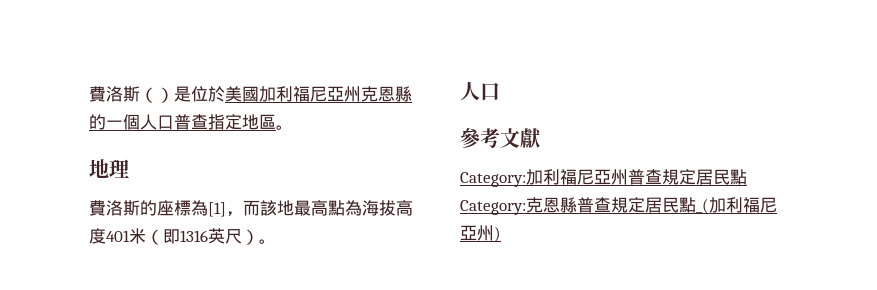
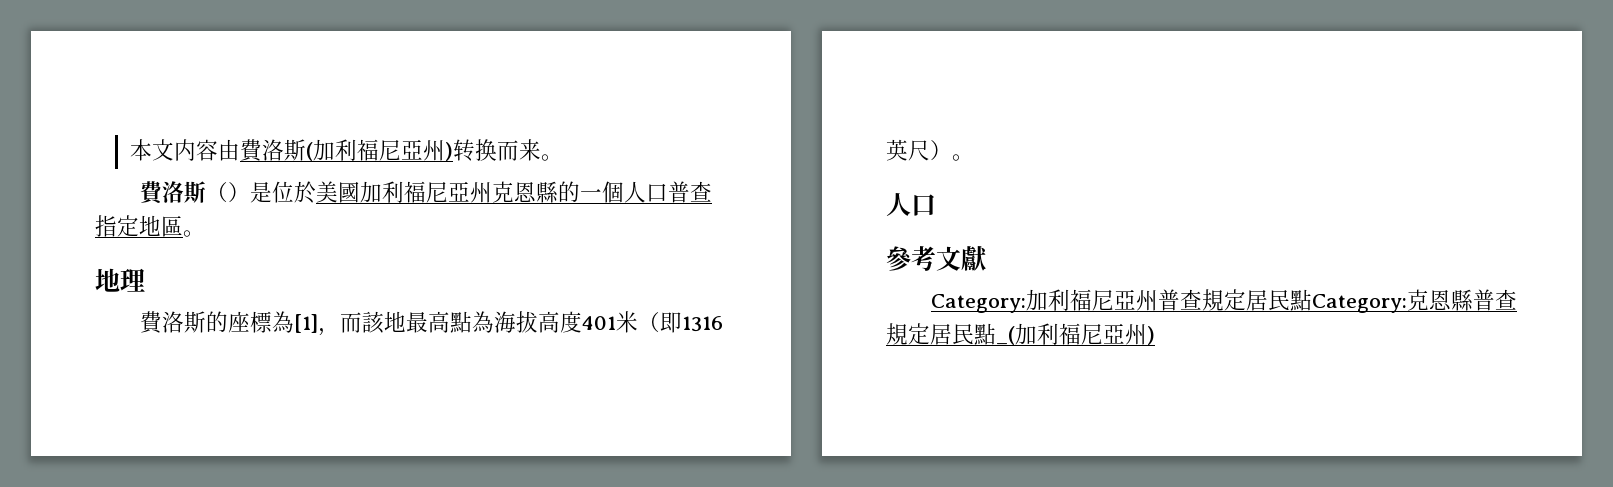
(89, 94) none -> [130,139,564,162] 本文内容由費洛斯(加利福尼亞州)转换而来。 //

